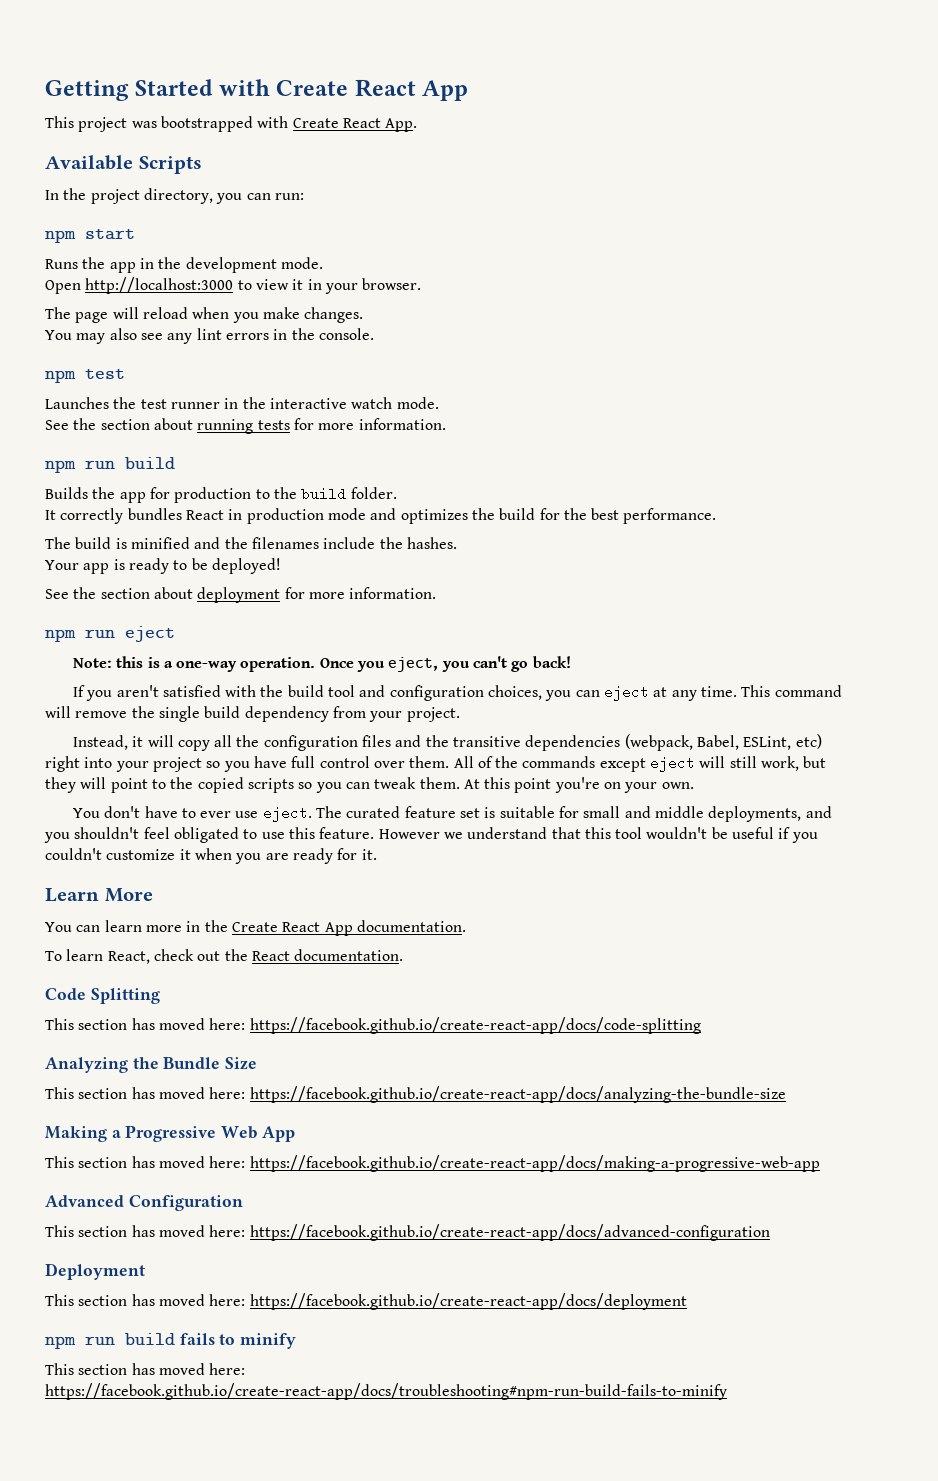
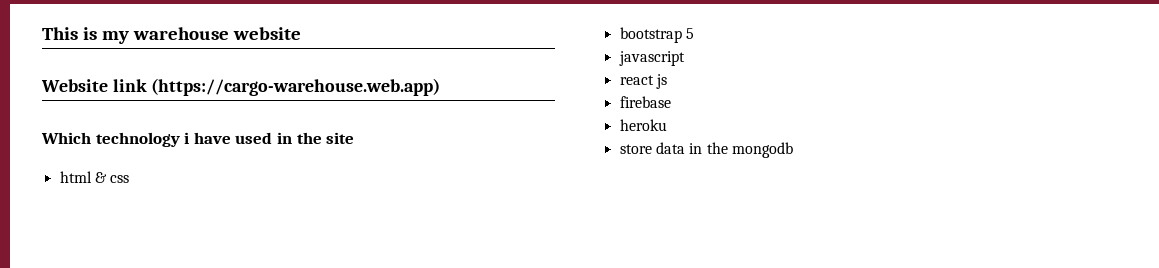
[45,79,469,101] [45,116,418,132] [45,155,202,174] [45,188,304,204] [45,229,135,243] [45,257,323,273] [45,277,422,294] [45,307,364,323] [45,328,374,344] [45,369,125,383] [45,397,439,409] [45,418,446,434] [45,457,175,473] [45,487,397,503] [45,508,717,524] [45,537,457,549] [45,558,281,574] [45,587,437,603] [45,626,175,642] [72,656,571,672] [72,685,842,701] [45,706,460,722] [72,734,822,751] [45,756,827,772] [45,777,694,793] [72,806,832,822] [44,827,818,843] [45,848,377,864] [45,888,153,902] [45,920,466,936] [45,949,404,964] [45,988,160,1004] [45,1017,701,1034] [45,1057,258,1073] [45,1086,786,1103] [45,1125,295,1142] [45,1155,820,1172] [45,1195,243,1211] [45,1224,770,1241] [45,1263,145,1280] [45,1293,687,1310] [45,1333,297,1349] [45,1363,246,1375] [45,1383,727,1400] Getting Started with Create React App // This project was bootstrapped with Create React App. // Available Scripts // In the project directory, you can run: // npm start // Runs the app in the development mode. // Open http://localhost:3000 to view it in your browser. // The page will reload when you make changes. // You may also see any lint errors in the console. // npm test // Launches the test runner in the interactive watch mode. // See the section about running tests for more information. // npm run build // Builds the app for production to the build folder. // It correctly bundles React in production mode and optimizes the build for the best performance. // The build is minified and the filenames include the hashes. // Your app is ready to be deployed! // See the section about deployment for more information. // npm run eject // Note: this is a one-way operation. Once you eject, you can't go back! // If you aren't satisfied with the build tool and configuration choices, you can eject at any time. This command will remove the single build dependency from your project. // Instead, it will copy all the configuration files and the transitive dependencies (webpack, Babel, ESLint, etc) right into your project so you have full control over them. All of the commands except eject will still work, but they will point to the copied scripts so you can tweak them. At this point you're on your own. // You don't have to ever use eject. The curated feature set is suitable for small and middle deployments, and you shouldn't feel obligated to use this feature. However we understand that this tool wouldn't be useful if you couldn't customize it when you are ready for it. // Learn More // You can learn more in the Create React App documentation. // To learn React, check out the React documentation. // Code Splitting // This section has moved here: https://facebook.github.io/create-react-app/docs/code-splitting // Analyzing the Bundle Size // This section has moved here: https://facebook.github.io/create-react-app/docs/analyzing-the-bundle-size // Making a Progressive Web App // This section has moved here: https://facebook.github.io/create-react-app/docs/making-a-progressive-web-app // Advanced Configuration // This section has moved here: https://facebook.github.io/create-react-app/docs/advanced-configuration // Deployment // This section has moved here: https://facebook.github.io/create-react-app/docs/deployment // npm run build fails to minify // This section has moved here: https://facebook.github.io/create-react-app/docs/troubleshooting#npm-run-build-fails-to-minify -> [42,27,301,44] [41,78,441,96] [41,132,355,147] [59,171,130,183] [619,27,694,43] [618,51,685,66] [619,74,667,89] [619,96,671,108] [619,119,667,131] [619,142,793,158] This is my warehouse website // Website link (https://cargo-warehouse.web.app) // Which technology i have used in the site // html & css // bootstrap 5 // javascript // react js // firebase // heroku // store data in the mongodb

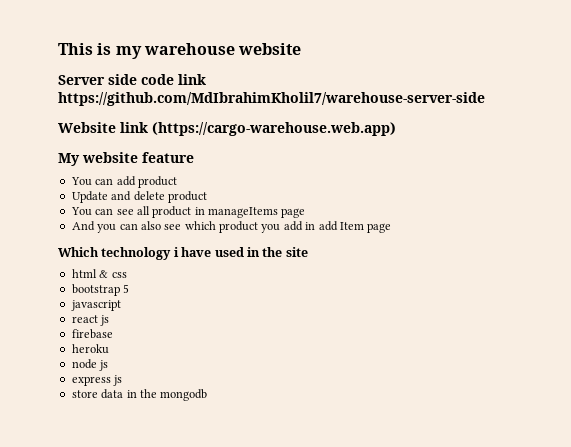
[41,78,441,96] Website link (https://cargo-warehouse.web.app) -> [58,74,206,85] [58,92,485,106] [58,122,396,136] [58,152,194,166] [70,176,177,188] [71,191,207,203] [70,206,306,218] [71,221,392,233] Server side code link https://github.com/MdIbrahimKholil7/warehouse-server-side // Website link (https://cargo-warehouse.web.app) // My website feature // You can add product // Update and delete product // You can see all product in manageItems page // And you can also see which product you add in add Item page
(667, 125) none -> [71,359,109,371] [71,375,123,386] // node js // express js

